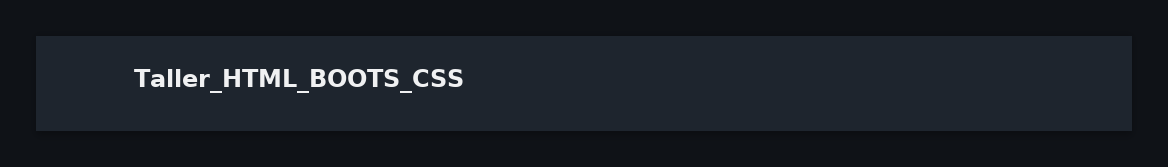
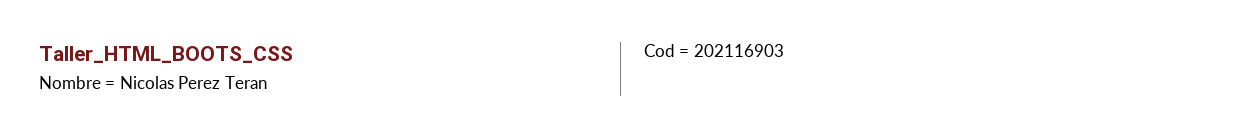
(464, 81) none -> [39,76,267,89] [644,44,784,57] // Nombre = Nicolas Perez Teran // Cod = 202116903

